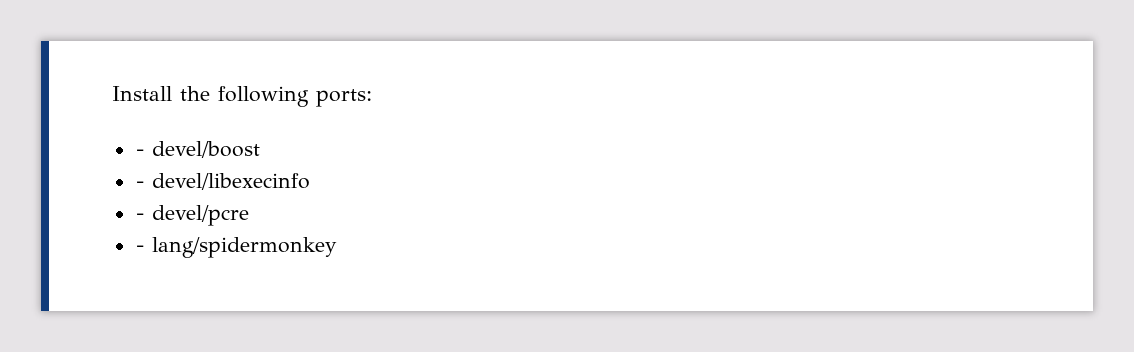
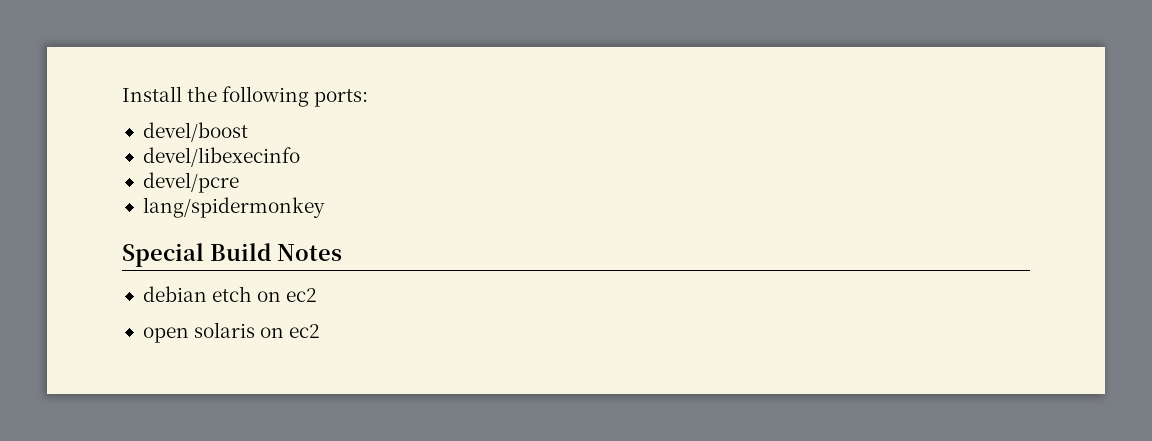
[135,149,144,156] - -> (369, 98) none
[135,181,144,188] - -> (248, 132) none
[135,213,144,220] - -> (300, 157) none
[135,245,144,252] - -> (239, 182) none
(337, 247) none -> [122,243,342,267] [142,286,318,302] [142,322,321,343] // Special Build Notes // debian etch on ec2 // open solaris on ec2

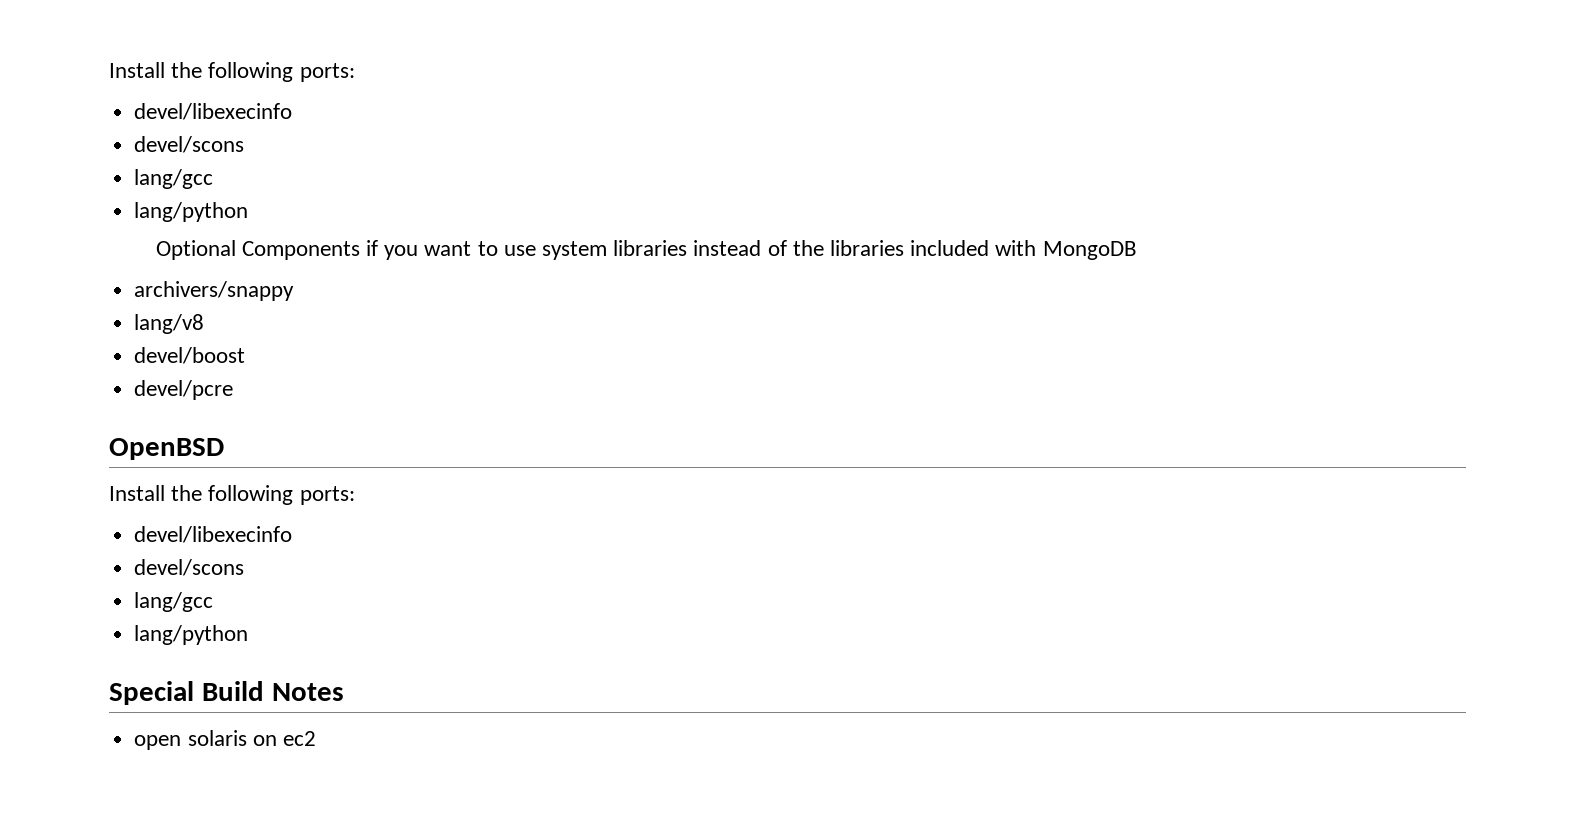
[122,86,369,107] [142,122,248,142] [142,147,300,167] [142,172,239,193] [142,197,325,218] Install the following ports: // devel/boost // devel/libexecinfo // devel/pcre // lang/spidermonkey -> [109,62,355,82] [134,103,293,120] [134,136,245,153] [134,169,214,189] [134,202,249,222] [155,240,1137,260] [134,281,295,301] [134,314,205,334] [134,347,246,364] [134,380,234,400] [109,438,224,460] [109,485,355,505] [134,526,293,543] [134,559,245,576] [134,592,214,612] [134,625,249,645] Install the following ports: // devel/libexecinfo // devel/scons // lang/gcc // lang/python // Optional Components if you want to use system libraries instead of the libraries included with MongoDB // archivers/snappy // lang/v8 // devel/boost // devel/pcre // OpenBSD // Install the following ports: // devel/libexecinfo // devel/scons // lang/gcc // lang/python
[142,286,318,302] // debian etch on ec2 -> (344, 692) none

